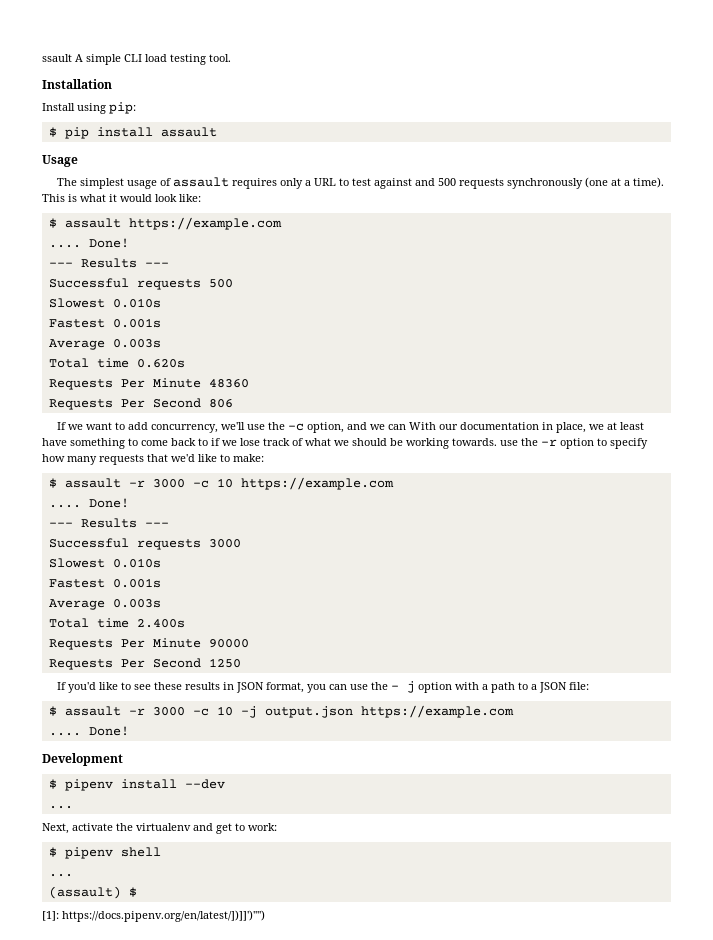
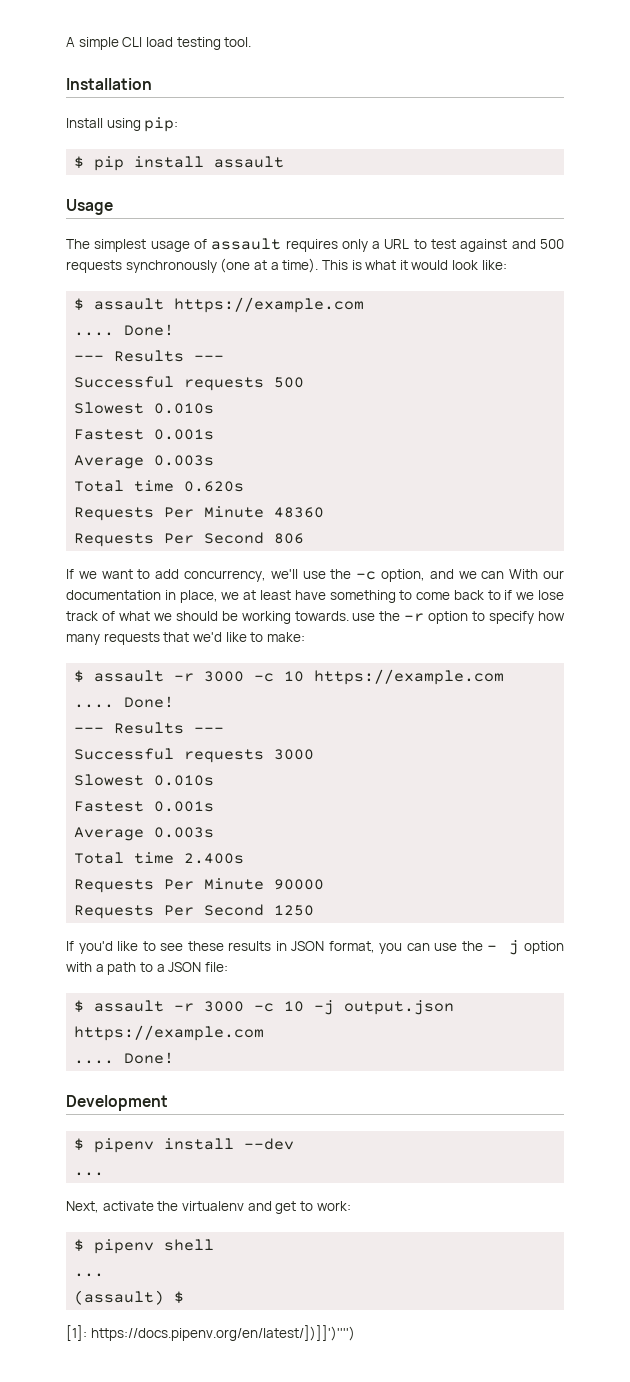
[42,54,72,62] ssault -> (66, 42) none

